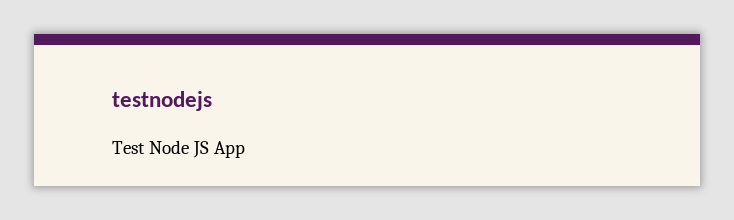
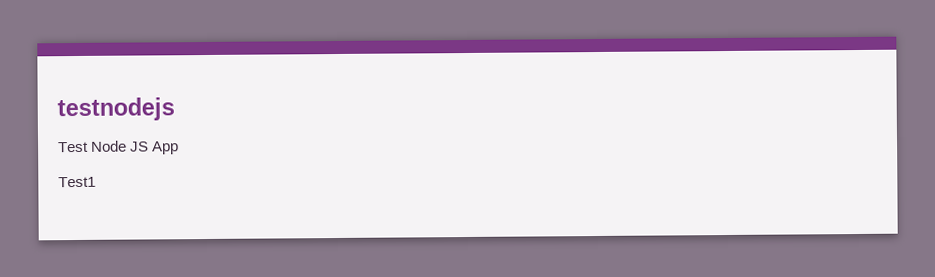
(246, 149) none -> [58,176,96,188] // Test1

